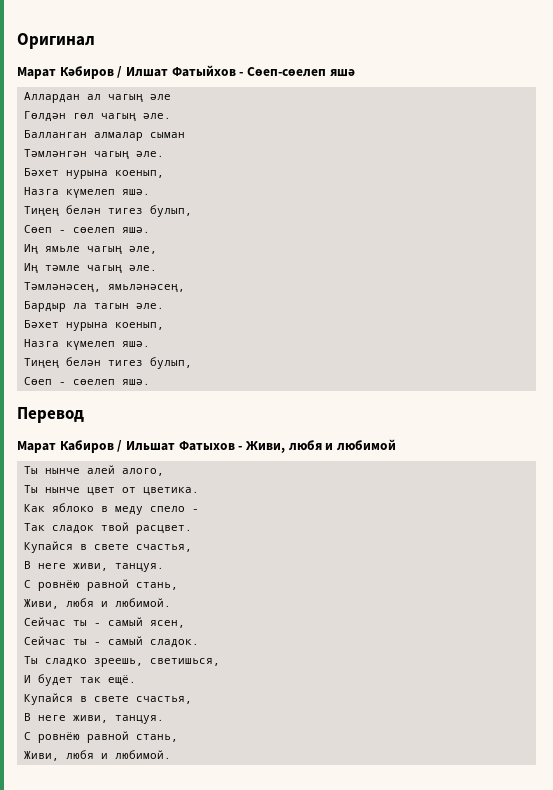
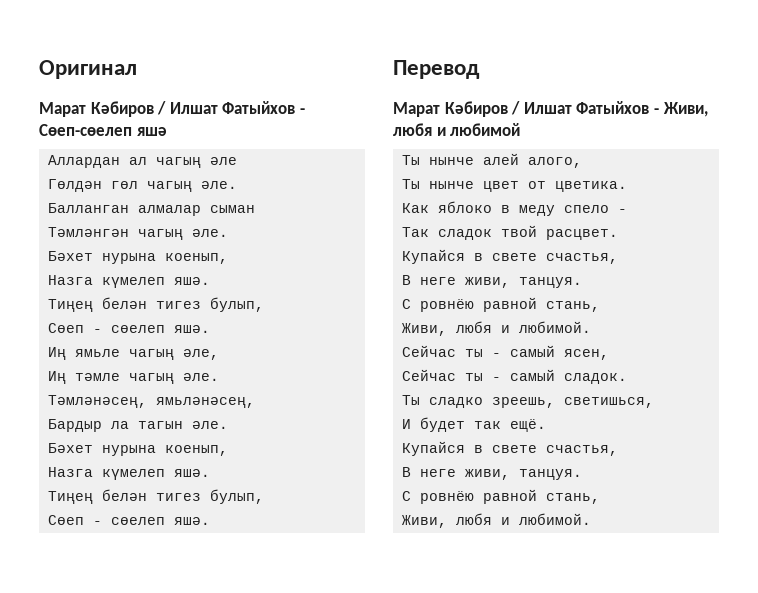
[59,440,235,453] Кабиров / Ильшат Фатыхов -> [444,101,650,117] Кәбиров / Илшат Фатыйхов

